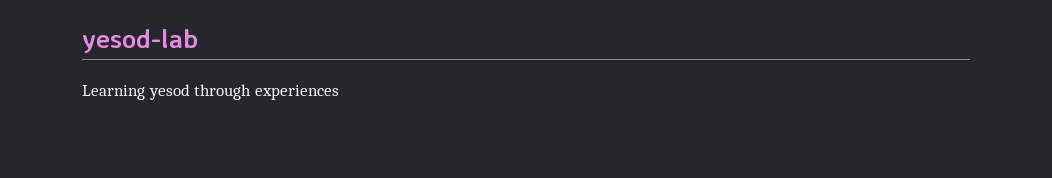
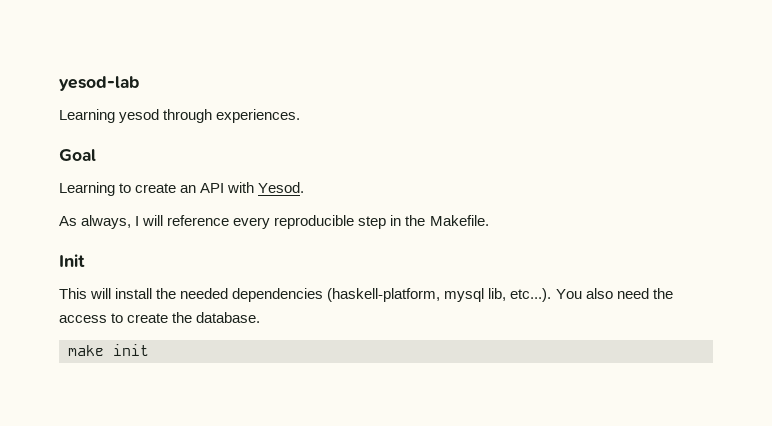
[254,85,339,100] experiences -> [216,109,301,123] [59,149,96,161] [59,182,305,196] [59,215,489,229] [59,254,85,267] [59,288,673,302] [59,312,261,323] [68,344,149,356] experiences. // Goal // Learning to create an API with Yesod. // As always, I will reference every reproducible step in the Makefile. // Init // This will install the needed dependencies (haskell-platform, mysql lib, etc...). You also need the access to create the database. // make init

